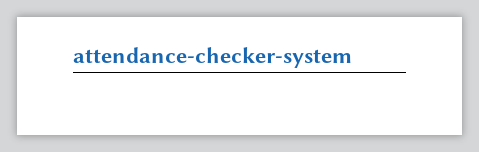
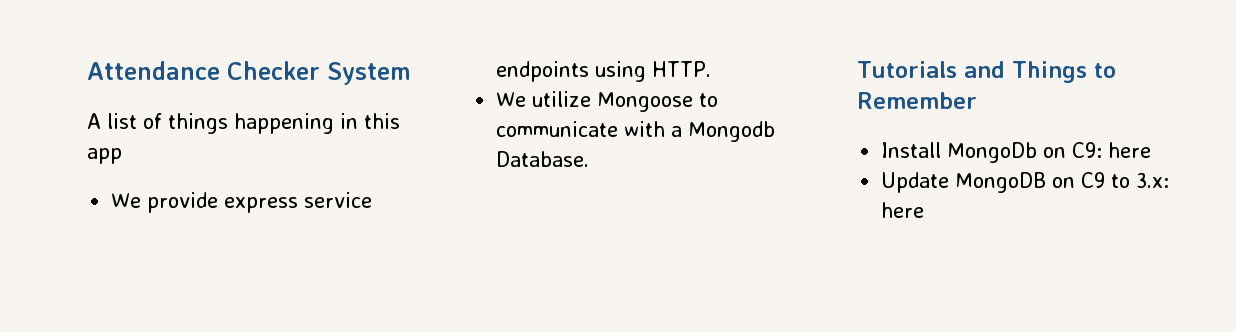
[73,47,352,68] attendance-checker-system -> [87,61,411,85] [87,113,400,134] [87,148,122,164] [111,192,373,213] [496,61,712,82] [496,91,719,112] [496,121,776,142] [496,151,590,167] [857,61,1116,83] [857,92,977,109] [881,142,1152,163] [881,172,1170,193] [881,202,925,218] Attendance Checker System // A list of things happening in this app // We provide express service endpoints using HTTP. // We utilize Mongoose to communicate with a Mongodb Database. // Tutorials and Things to Remember // Install MongoDb on C9: here // Update MongoDB on C9 to 3.x: here

